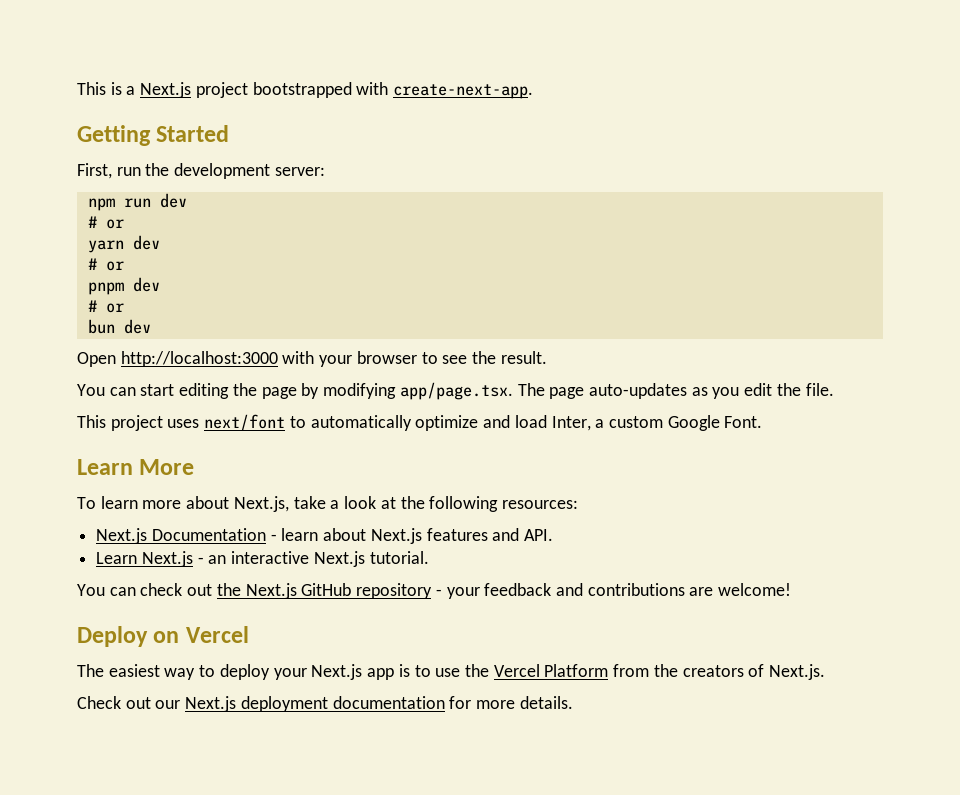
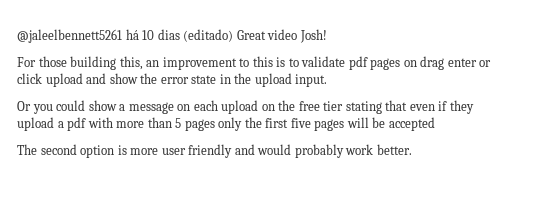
[77,82,534,99] [77,125,230,146] [77,163,325,179] [87,193,187,211] [87,216,124,229] [87,235,160,253] [87,258,124,271] [87,277,160,295] [87,300,124,313] [87,319,151,334] [77,351,547,367] [77,382,834,400] [77,414,763,431] [77,459,195,475] [77,496,578,512] [96,528,554,544] [96,551,429,567] [77,583,792,599] [77,626,249,647] [77,664,826,680] [77,696,573,712] This is a Next.js project bootstrapped with create-next-app. // Getting Started // First, run the development server: // npm run dev // # or // yarn dev // # or // pnpm dev // # or // bun dev // Open http://localhost:3000 with your browser to see the result. // You can start editing the page by modifying app/page.tsx. The page auto-updates as you edit the file. // This project uses next/font to automatically optimize and load Inter, a custom Google Font. // Learn More // To learn more about Next.js, take a look at the following resources: // Next.js Documentation - learn about Next.js features and API. // Learn Next.js - an interactive Next.js tutorial. // You can check out the Next.js GitHub repository - your feedback and contributions are welcome! // Deploy on Vercel // The easiest way to deploy your Next.js app is to use the Vercel Platform from the creators of Next.js. // Check out our Next.js deployment documentation for more details. -> [17,29,327,43] [17,56,492,70] [17,73,328,87] [17,100,474,114] [17,117,435,131] [17,144,412,158] @jaleelbennett5261 há 10 dias (editado) Great video Josh! // For those building this, an improvement to this is to validate pdf pages on drag enter or click upload and show the error state in the upload input. // Or you could show a message on each upload on the free tier stating that even if they upload a pdf with more than 5 pages only the first five pages will be accepted // The second option is more user friendly and would probably work better.

